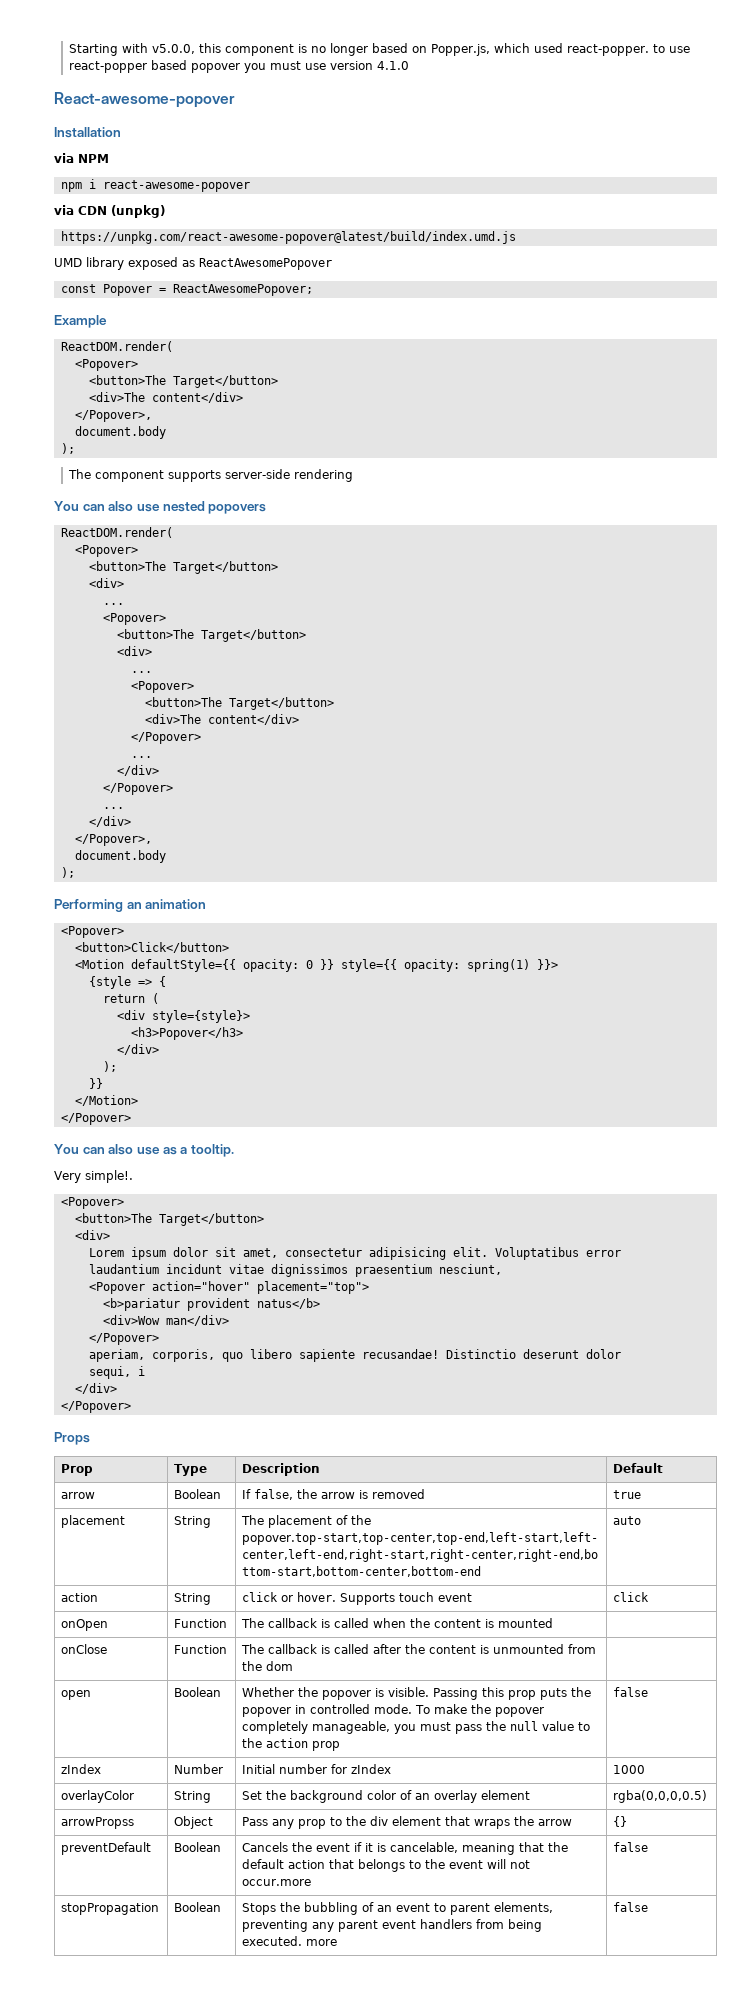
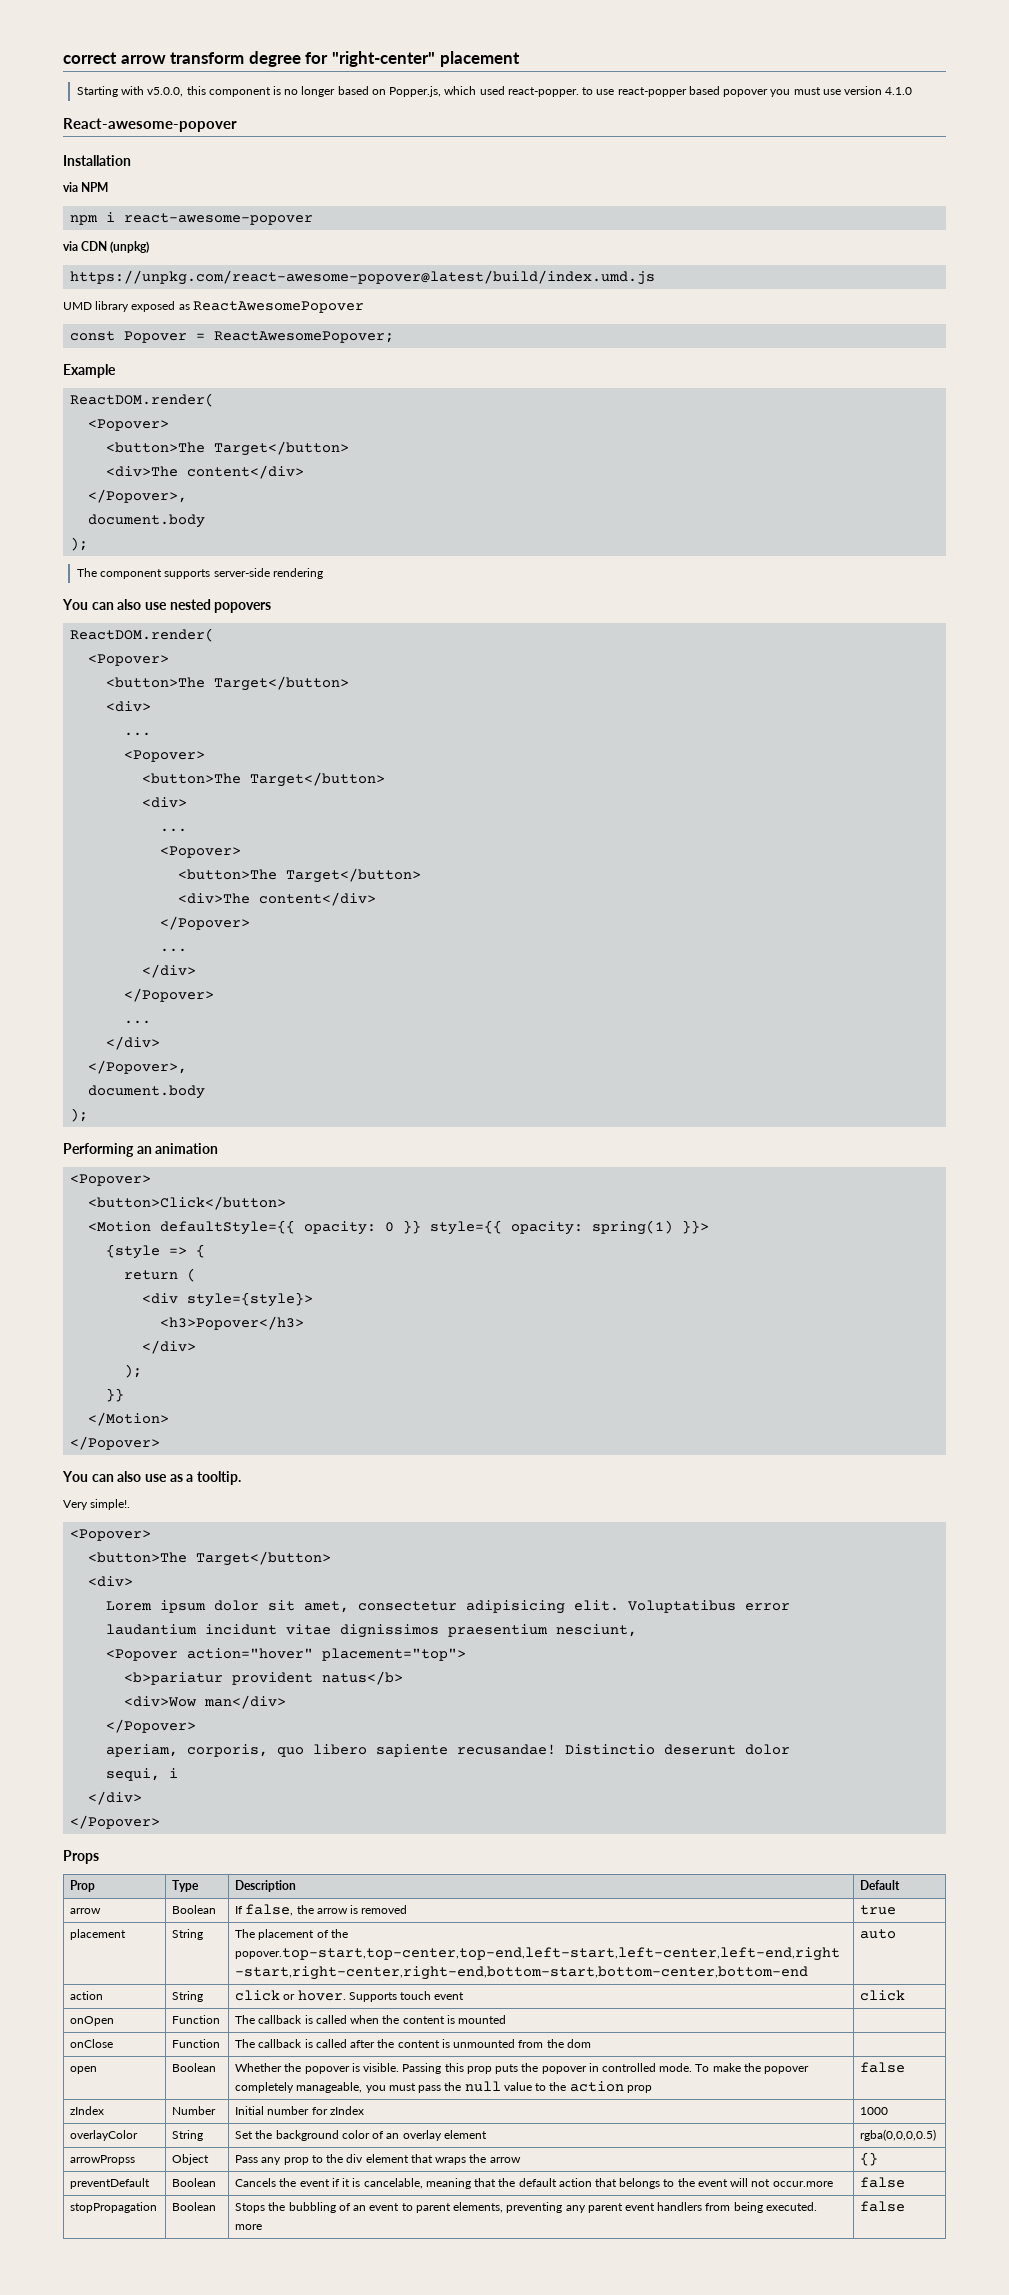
(68, 50) none -> [63,51,520,67] correct arrow transform degree for "right-center" placement //

